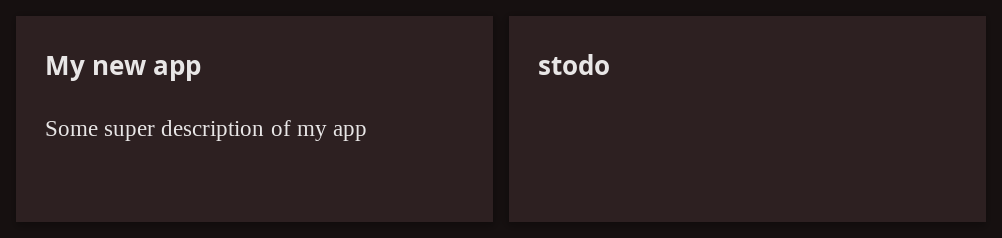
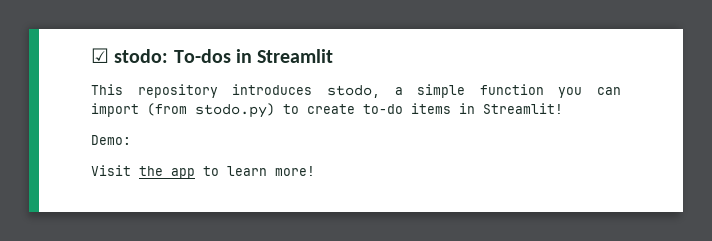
[45,56,202,81] [45,120,368,141] [538,54,610,75] My new app // Some super description of my app // stodo -> [91,48,334,63] [91,84,621,98] [91,103,563,118] [91,135,131,145] [91,165,315,179] ☑ stodo: To-dos in Streamlit // This repository introduces stodo, a simple function you can import (from stodo.py) to create to-do items in Streamlit! // Demo: // Visit the app to learn more!

